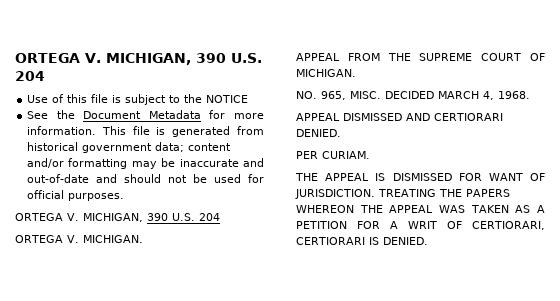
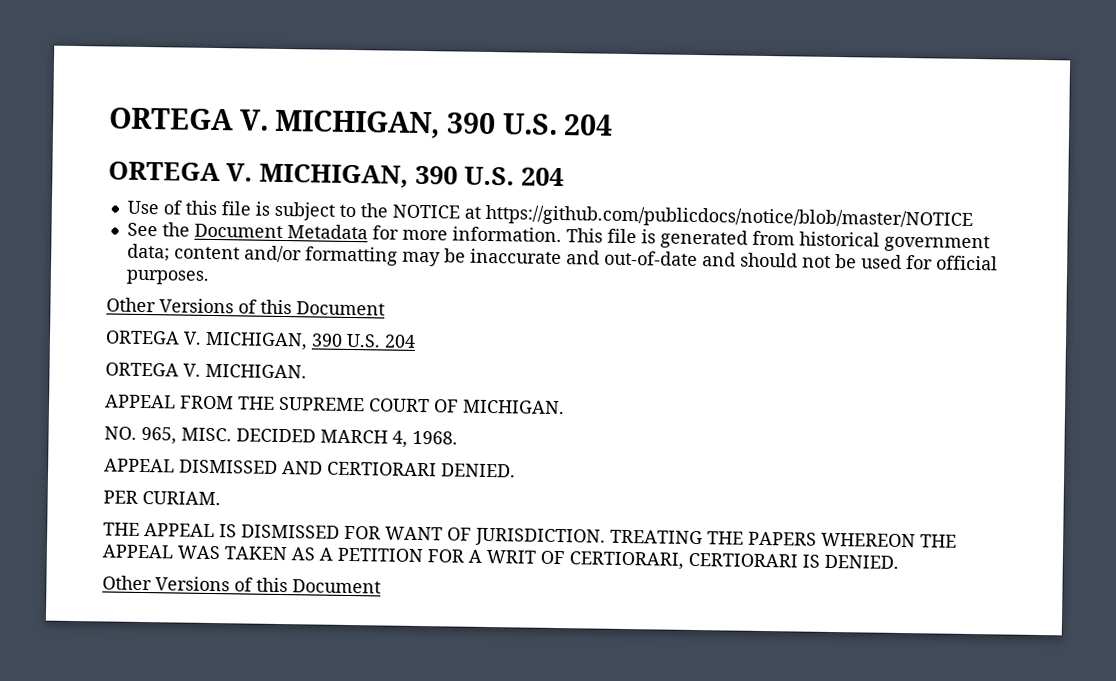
[15,53,262,65] [15,71,45,81] ORTEGA V. MICHIGAN, 390 U.S. 204 -> [109,107,614,139] [108,161,564,188] ORTEGA V. MICHIGAN, 390 U.S. 204 // ORTEGA V. MICHIGAN, 390 U.S. 204
(249, 99) none -> [463,204,973,230] at https://github.com/publicdocs/notice/blob/master/NOTICE
(125, 197) none -> [106,297,385,316] // Other Versions of this Document
(428, 241) none -> [102,575,381,594] // Other Versions of this Document

